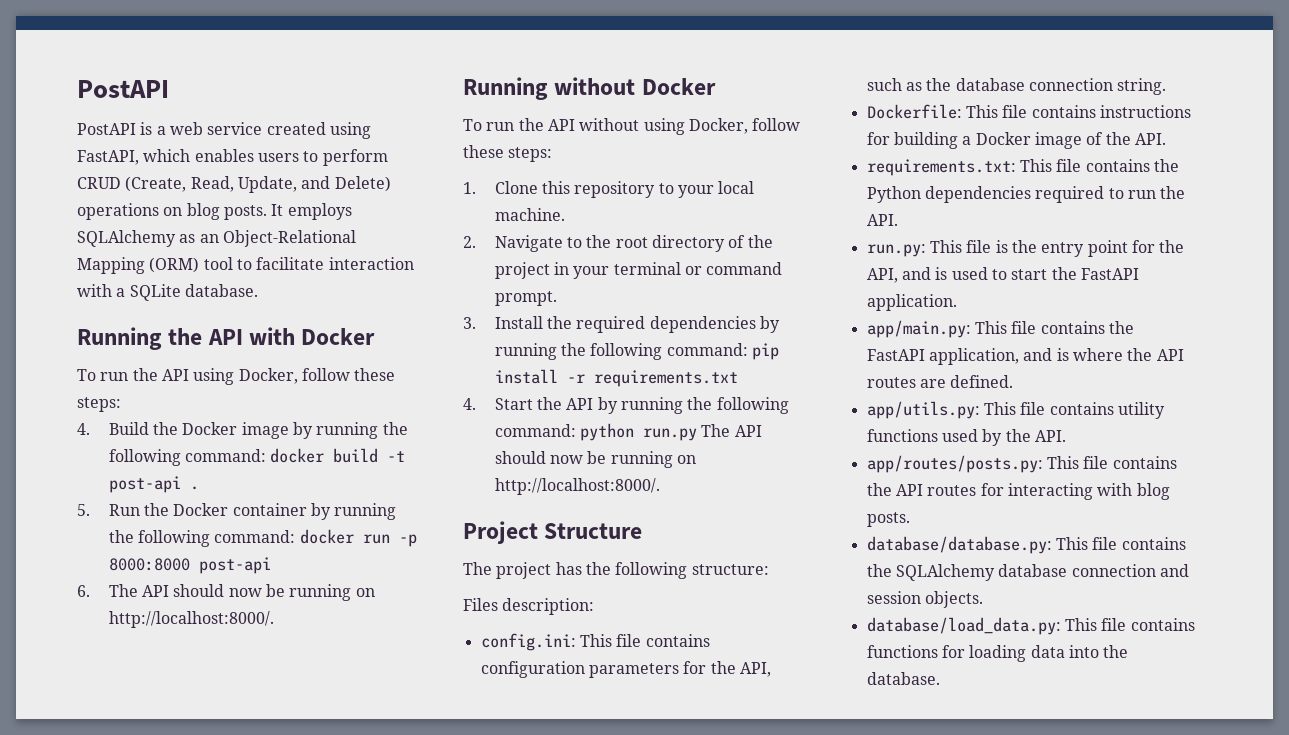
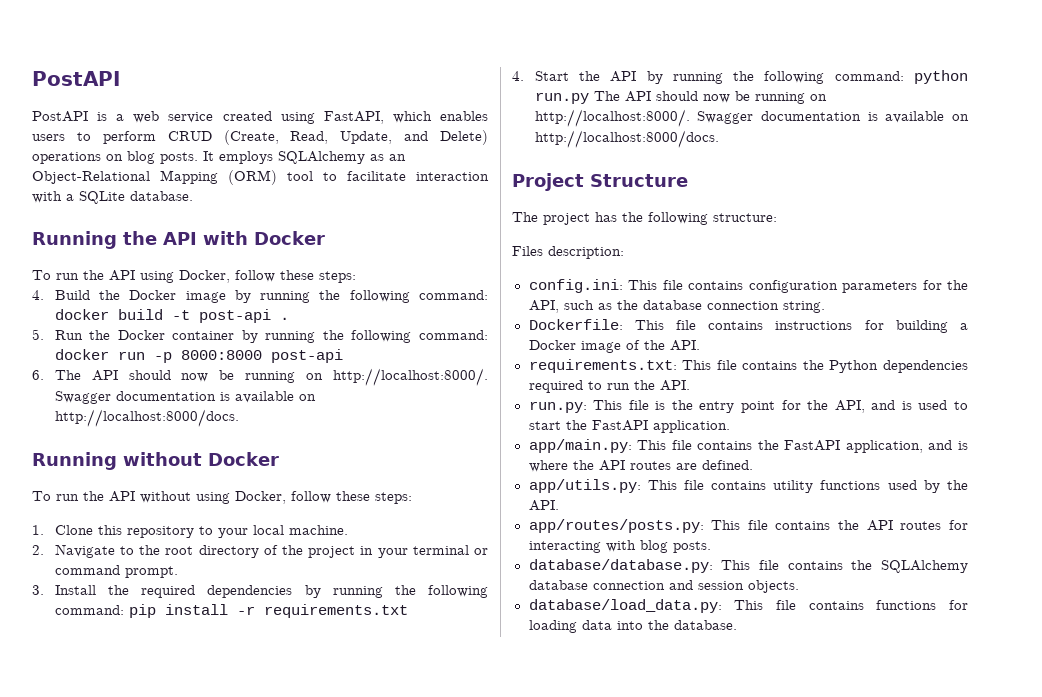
(274, 619) none -> [54,391,316,404] [54,409,239,427] Swagger documentation is available on http://localhost:8000/docs.
(660, 486) none -> [697,111,969,124] [534,130,719,148] Swagger documentation is available on http://localhost:8000/docs.

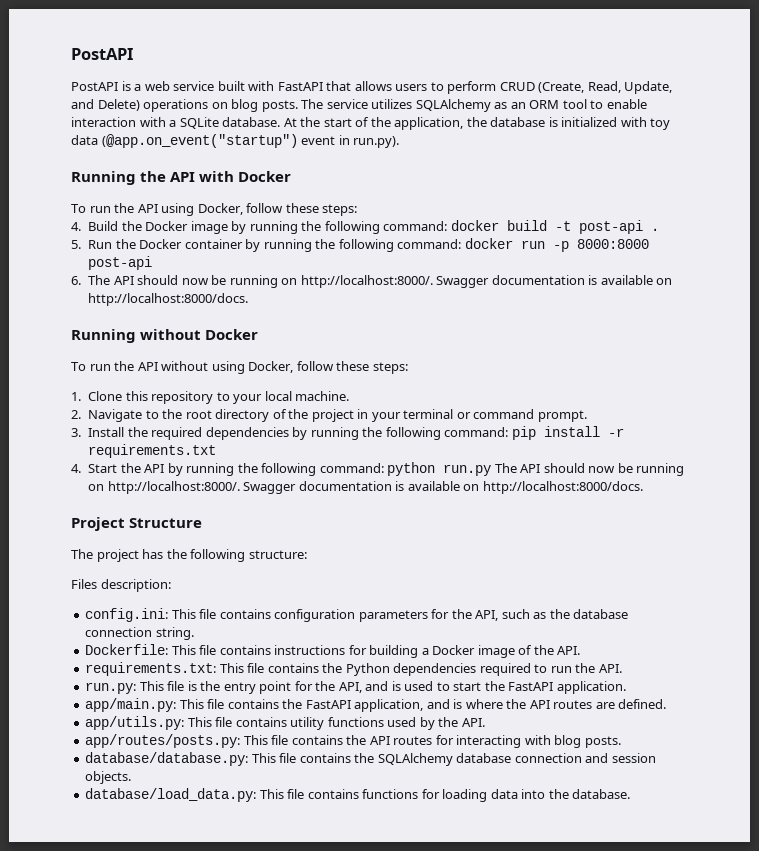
[222,111,488,124] created using FastAPI, which enables -> [217,81,392,91] built with FastAPI that allows
[203,151,406,164] [32,170,277,185] It employs SQLAlchemy as an Object-Relational Mapping (ORM) -> [301,99,560,112] The service utilizes SQLAlchemy as an ORM
[347,171,406,181] facilitate -> [606,99,647,109] enable
(193, 196) none -> [283,117,671,130] [71,134,400,148] At the start of the application, the database is initialized with toy data (@app.on_event("startup") event in run.py).

